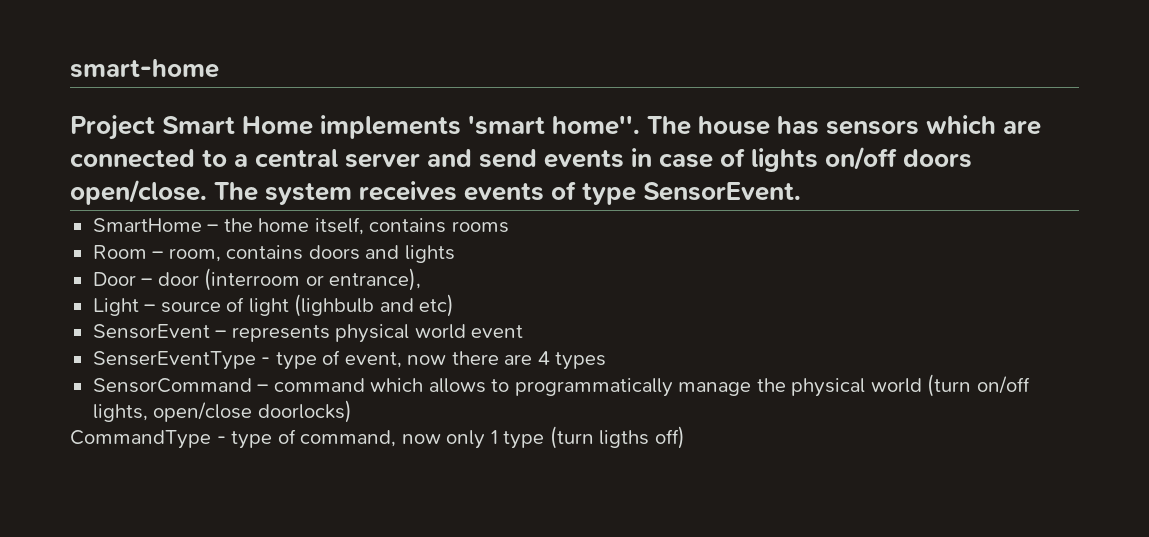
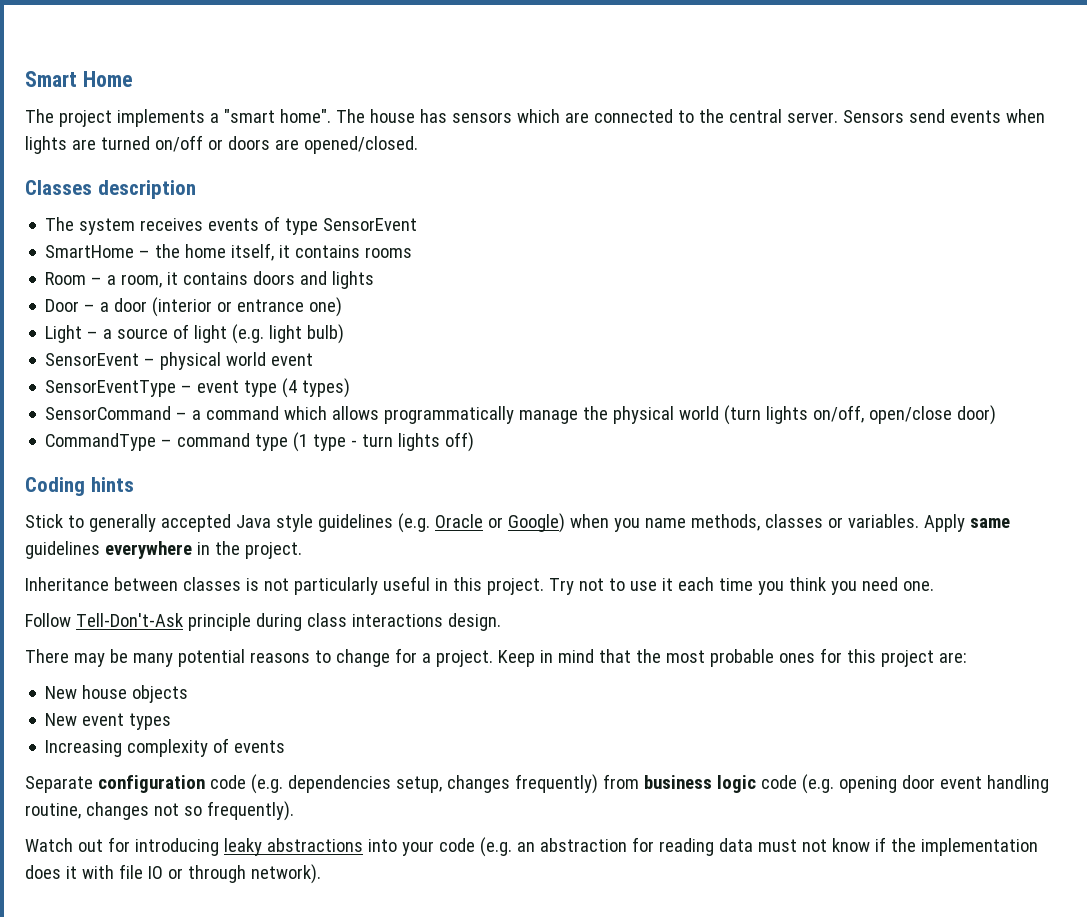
[70,59,219,78] [70,115,155,140] smart-home // Project -> (25, 79) none
[320,115,641,139] implements 'smart home''. -> [25,109,331,127] // The project implements a "smart home".
[234,146,973,172] [70,179,207,205] a central server and send events in case of lights on/off doors open/close. -> [698,109,1045,123] [25,135,418,154] [25,180,196,199] the central server. Sensors send events when lights are turned on/off or doors are opened/closed. // Classes description //
[643,182,802,201] SensorEvent. -> [323,218,418,231] SensorEvent
(364, 226) none -> [279,245,291,258] it
[168,248,221,262] room, -> [107,272,179,288] a room, it
[157,268,422,291] door (interroom or entrance), -> [100,297,343,317] a door (interior or entrance one)
(156, 308) none -> [103,329,113,339] a
[294,294,455,317] (lighbulb and etc) -> [232,324,345,344] (e.g. light bulb)
[231,325,330,342] represents -> (156, 362) none
[92,350,607,370] SenserEventType - type of event, now there are 4 types -> [45,378,351,398] SensorEventType – event type (4 types)
(269, 388) none -> [192,410,202,420] a
[491,379,510,392] to -> (380, 413) none
[976,376,1030,394] [92,400,352,423] [70,426,685,449] on/off lights, open/close doorlocks) // CommandType - type of command, now only 1 type (turn ligths off) -> [766,405,997,425] [45,432,475,452] [25,477,134,496] [25,513,1010,533] [25,541,302,559] [25,576,934,595] [25,613,501,631] [25,648,967,667] [45,685,189,703] [45,713,172,730] [45,738,286,757] [25,774,1049,794] [25,801,294,821] [25,837,1038,857] [25,864,321,884] lights on/off, open/close door) // CommandType – command type (1 type - turn lights off) // Coding hints // Stick to generally accepted Java style guidelines (e.g. Oracle or Google) when you name methods, classes or variables. Apply same guidelines everywhere in the project. // Inheritance between classes is not particularly useful in this project. Try not to use it each time you think you need one. // Follow Tell-Don't-Ask principle during class interactions design. // There may be many potential reasons to change for a project. Keep in mind that the most probable ones for this project are: // New house objects // New event types // Increasing complexity of events // Separate configuration code (e.g. dependencies setup, changes frequently) from business logic code (e.g. opening door event handling routine, changes not so frequently). // Watch out for introducing leaky abstractions into your code (e.g. an abstraction for reading data must not know if the implementation does it with file IO or through network).

